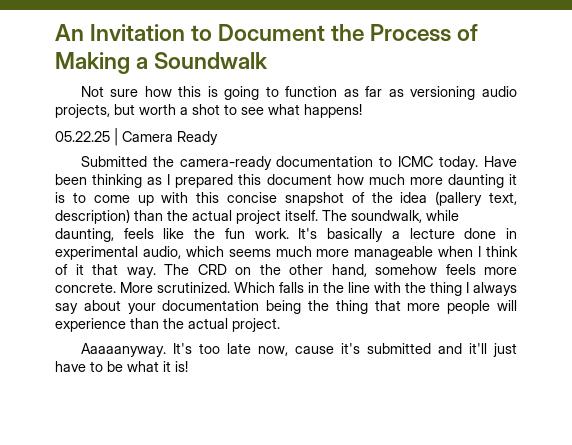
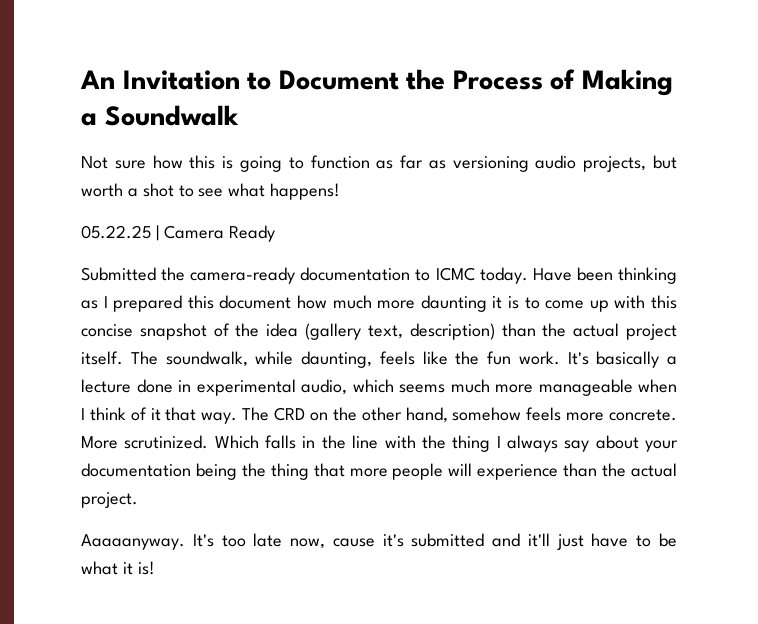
[435,191,483,206] (pallery -> [305,323,362,340] (gallery

